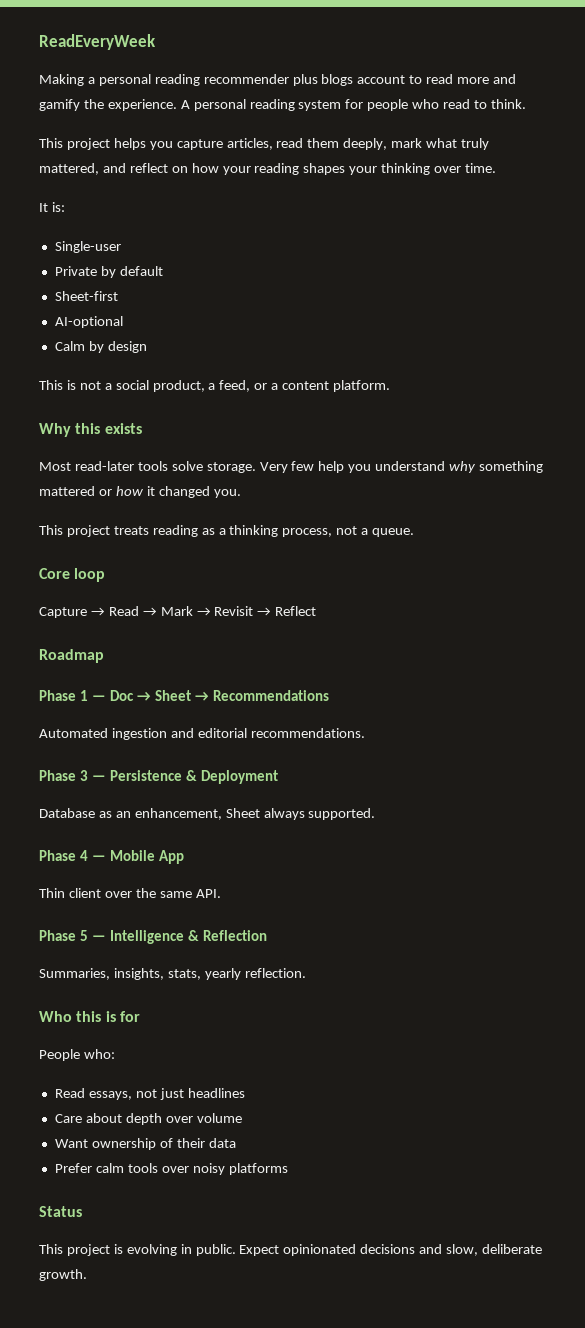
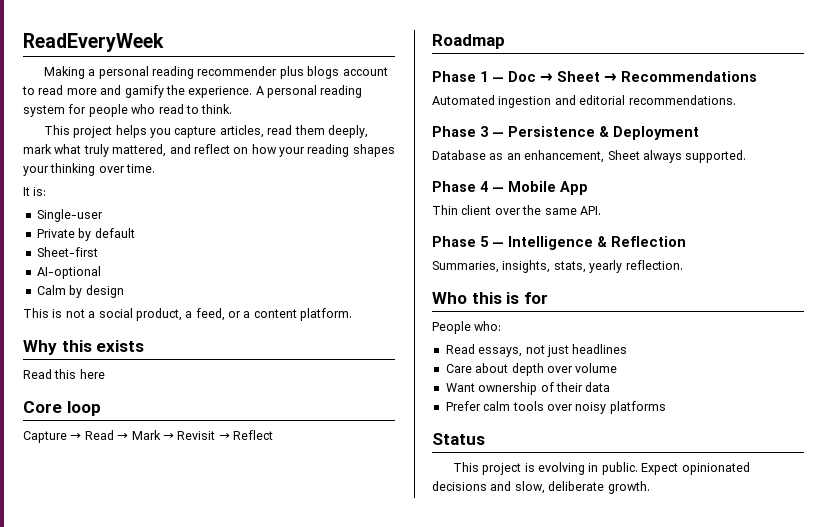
[39,461,544,473] [39,486,241,498] [39,525,415,537] Most read-later tools solve storage. Very few help you understand why something mattered or how it changed you. // This project treats reading as a thinking process, not a queue. -> [23,369,105,379] Read this here

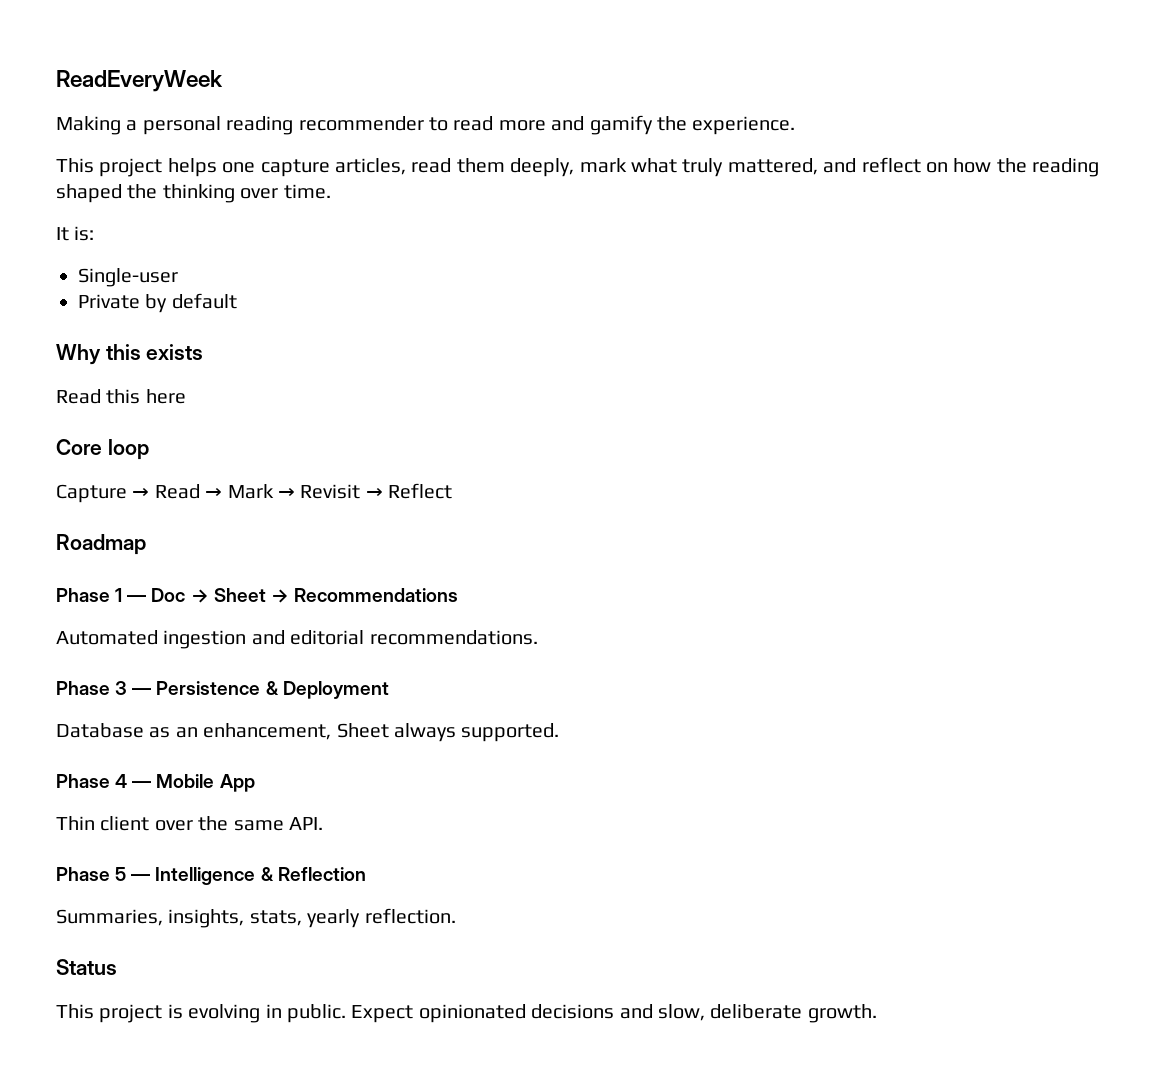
[279,66,388,79] plus blogs account -> (424, 123) none
[255,85,363,98] [23,104,233,117] A personal reading system for people who read to think. -> (796, 125) none
[149,128,171,138] you -> [222,162,256,173] one
[279,144,395,157] [23,166,49,176] your reading shapes your -> [996,158,1100,177] [56,184,158,203] the reading shaped the
[36,247,98,257] [36,266,101,279] [36,285,124,298] [23,308,353,321] // Sheet-first // AI-optional // Calm by design // This is not a social product, a feed, or a content platform. -> (237, 301) none
[432,292,548,304] [432,321,502,334] [445,344,628,357] [445,363,618,376] [445,382,611,395] [445,401,666,414] // Who this is for // People who: // Read essays, not just headlines // Care about depth over volume // Want ownership of their data // Prefer calm tools over noisy platforms -> (456, 916) none

